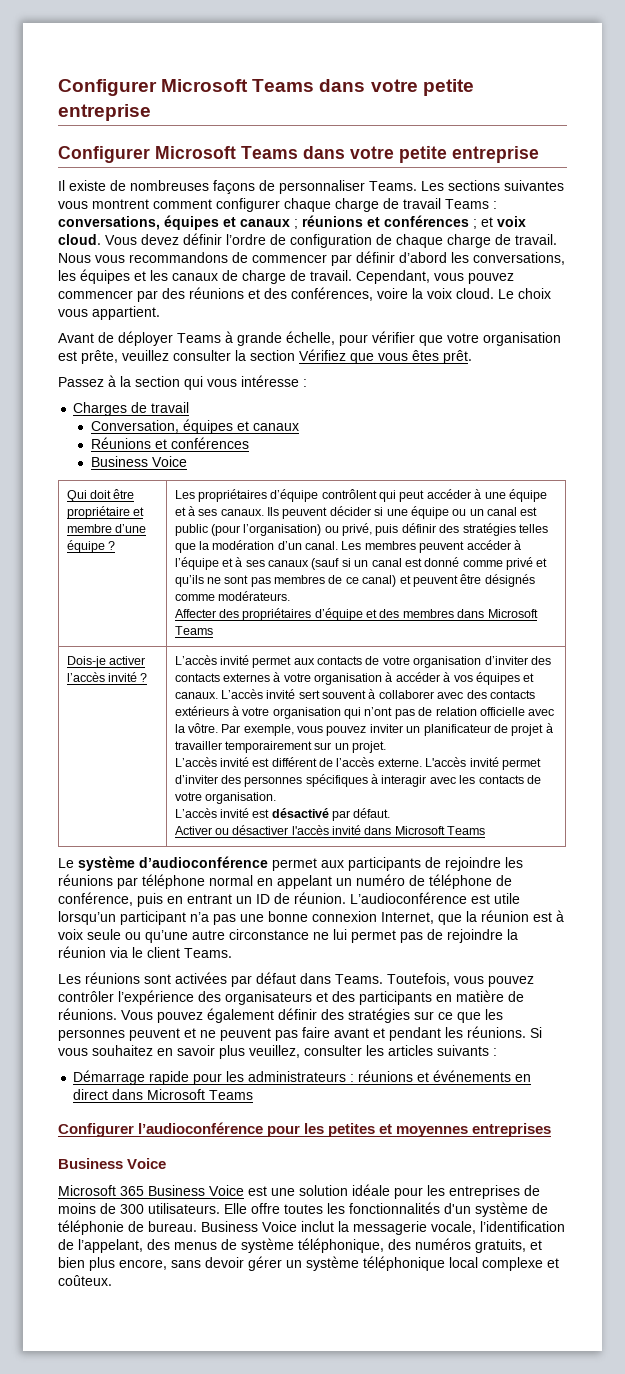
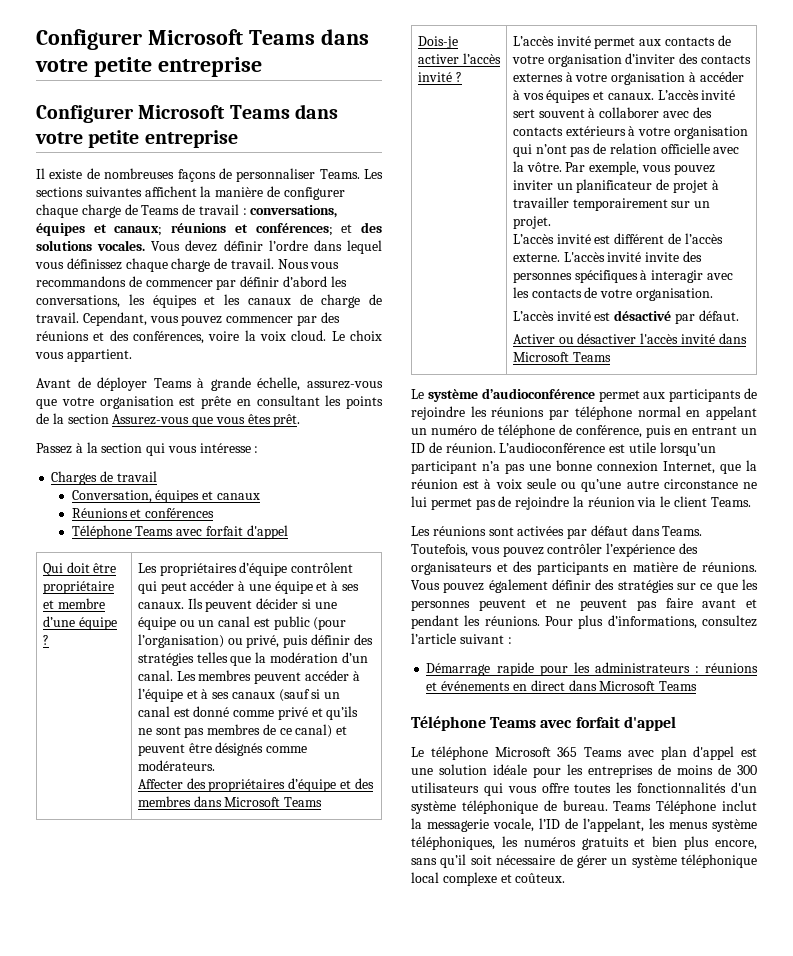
[58,199,212,209] vous montrent comment -> [144,186,280,197] affichent la manière de
[403,198,489,209] travail Teams -> [141,204,239,215] Teams de travail
[240,215,526,229] [58,233,392,248] canaux ; réunions et conférences ; et voix cloud. Vous devez définir l’ordre de configuration de -> [114,222,382,236] [36,240,382,254] [35,258,122,270] canaux; réunions et conférences; et des solutions vocales. Vous devez définir l’ordre dans lequel vous définissez
[339,331,415,346] pour vérifier -> [306,381,383,389] assurez-vous
[81,349,346,364] prête, veuillez consulter la section Vérifiez -> [201,395,383,409] [36,413,190,425] prête en consultant les points de la section Assurez-vous
[90,456,187,467] Business Voice -> [71,525,288,539] Téléphone Teams avec forfait d'appel
[501,758,541,770] [174,775,218,784] permet d’inviter -> [645,252,680,262] invite
[530,1027,542,1038] [58,1045,489,1059] Si vous souhaitez en savoir plus veuillez, consulter les articles suivants -> [545,615,757,629] [411,633,504,644] Pour plus d’informations, consultez l’article suivant
[58,1122,552,1137] [58,1158,167,1169] [58,1185,244,1196] Configurer l’audioconférence pour les petites et moyennes entreprises // Business Voice // Microsoft 365 Business Voice -> [411,716,676,731] [411,746,735,760] Téléphone Teams avec forfait d'appel // Le téléphone Microsoft 365 Teams avec plan d'appel
[148,1203,247,1214] utilisateurs. Elle -> [411,782,537,796] utilisateurs qui vous
[532,1203,548,1214] [58,1220,297,1235] de téléphonie de bureau. Business Voice -> [461,800,717,814] téléphonique de bureau. Teams Téléphone
[480,1221,565,1232] l’identification -> [539,818,560,829] l’ID
[147,1238,526,1253] des menus de système téléphonique, des numéros gratuits, -> [649,818,757,832] [411,836,629,850] les menus système téléphoniques, les numéros gratuits
[205,1257,244,1268] devoir -> [440,854,573,868] qu’il soit nécessaire de

